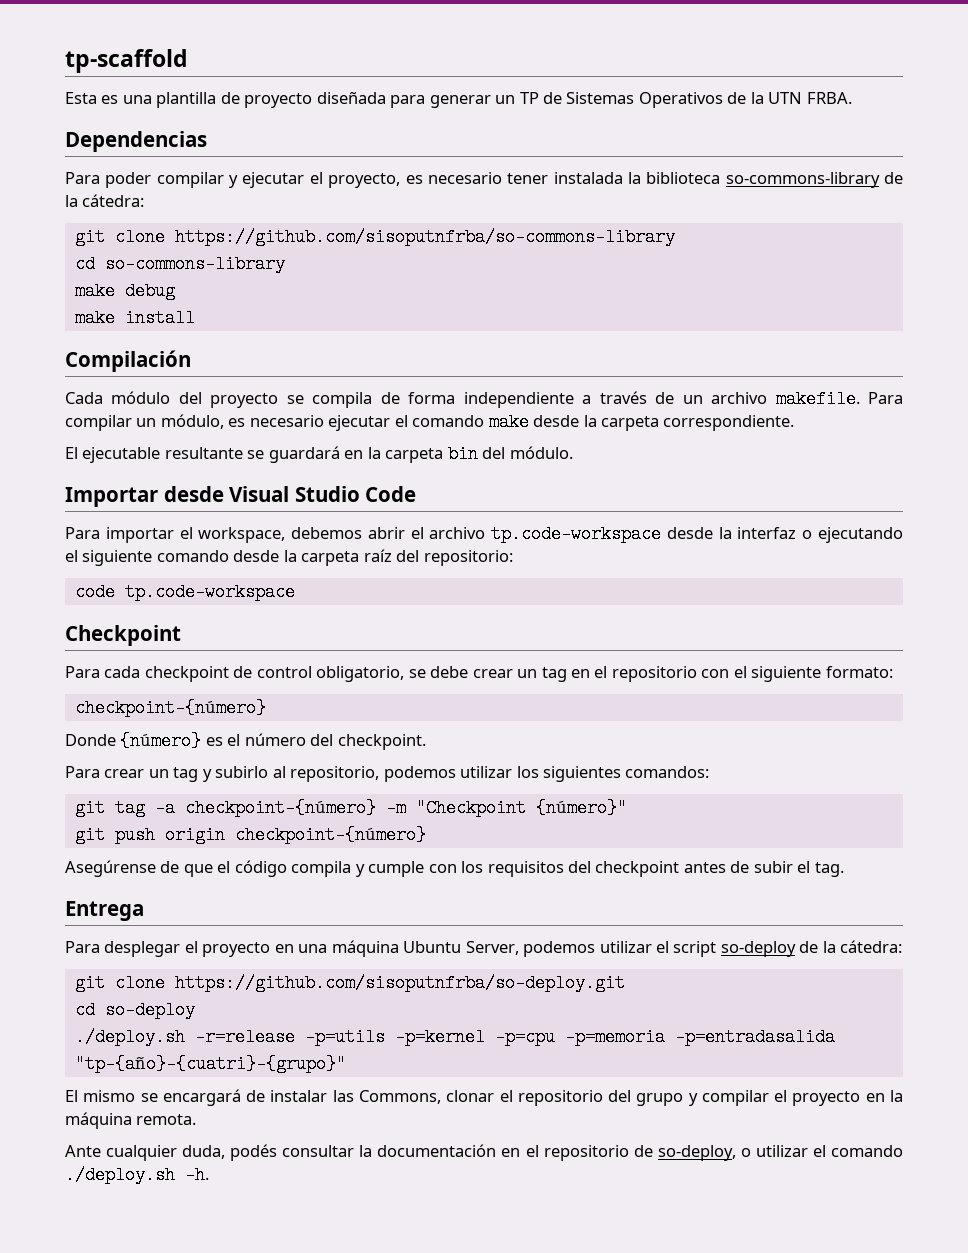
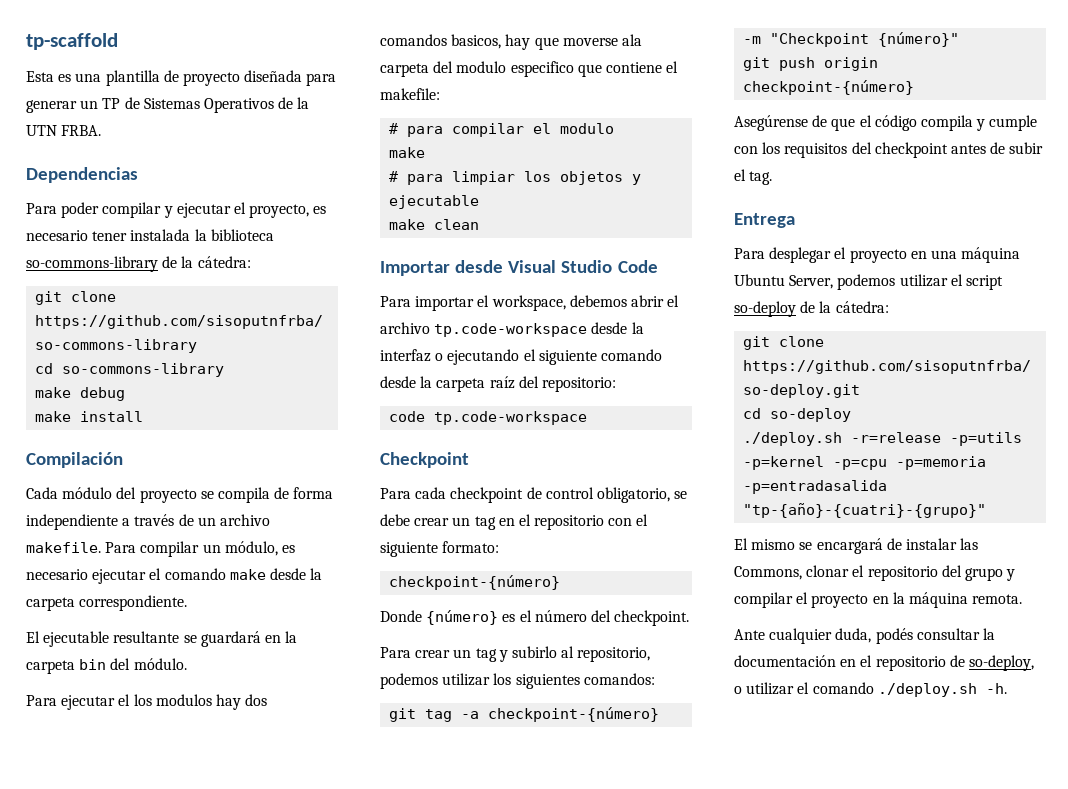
(573, 452) none -> [26,694,268,710] [380,34,642,50] [380,61,679,77] [380,88,440,100] [389,123,615,137] [389,147,426,158] [389,171,642,185] [389,195,480,209] [389,219,480,230] // Para ejecutar el los modulos hay dos comandos basicos, hay que moverse ala carpeta del modulo especifico que contiene el makefile: // # para compilar el modulo // make // # para limpiar los objetos y ejecutable // make clean

